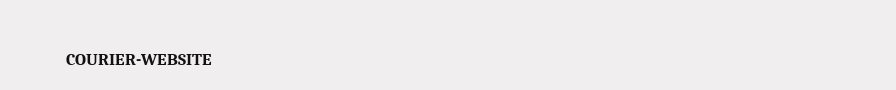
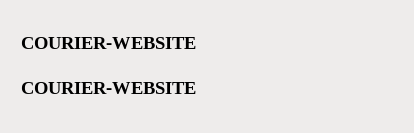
[66,54,212,65] COURIER-WEBSITE -> [21,37,196,49] [21,82,196,94] COURIER-WEBSITE // COURIER-WEBSITE

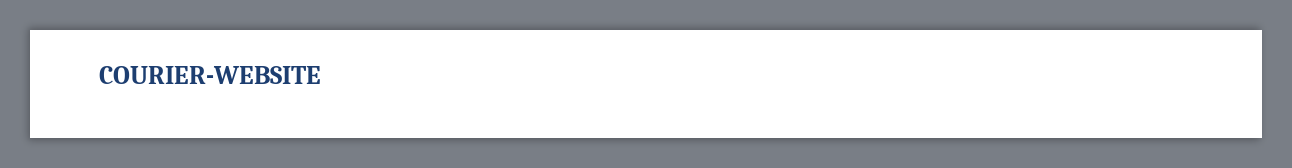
[21,37,196,49] [21,82,196,94] COURIER-WEBSITE // COURIER-WEBSITE -> [99,66,321,84] COURIER-WEBSITE

